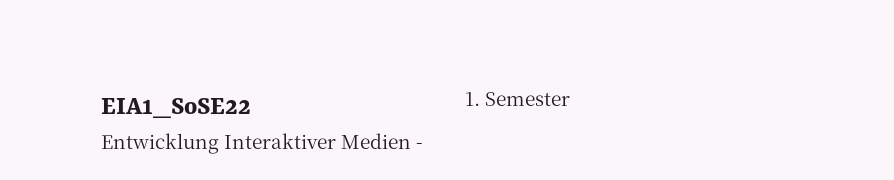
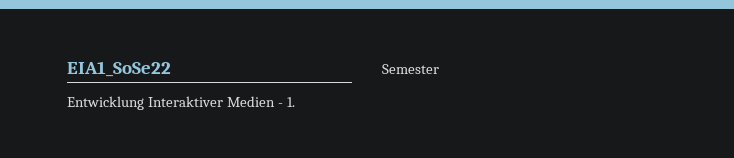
[101,98,251,118] EIA1_SoSE22 -> [67,61,171,77] EIA1_SoSe22

